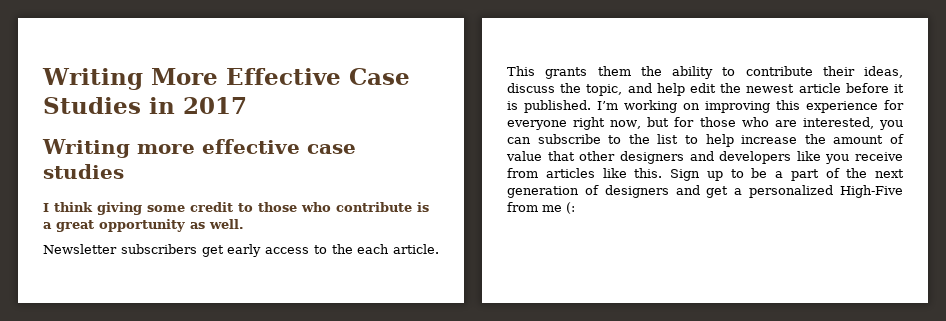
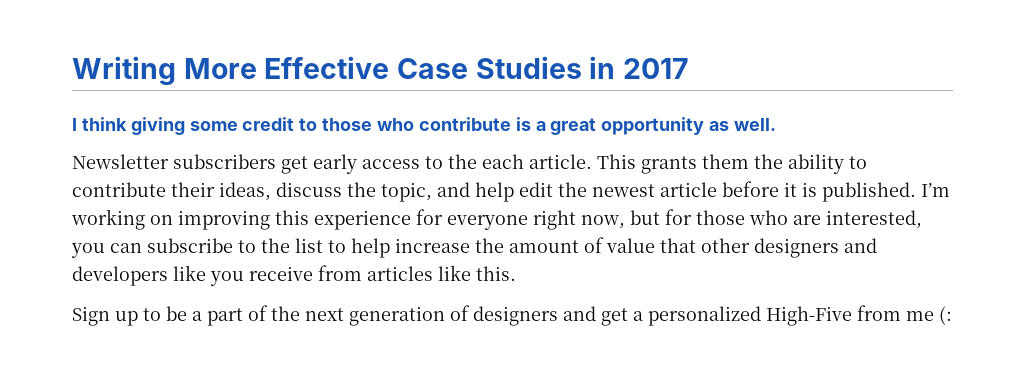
[42,139,356,158] [43,164,124,179] // Writing more effective case studies -> (690, 68) none
(663, 173) none -> (516, 273) //

